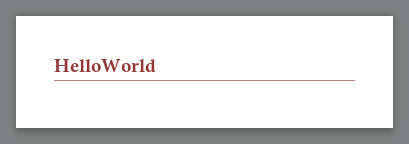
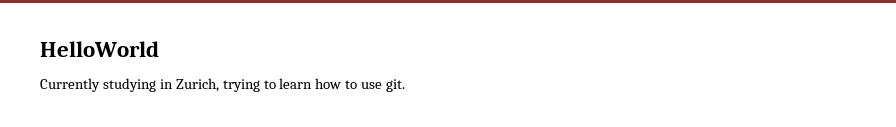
(156, 66) none -> [40,78,406,92] // Currently studying in Zurich, trying to learn how to use git.

